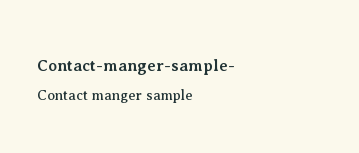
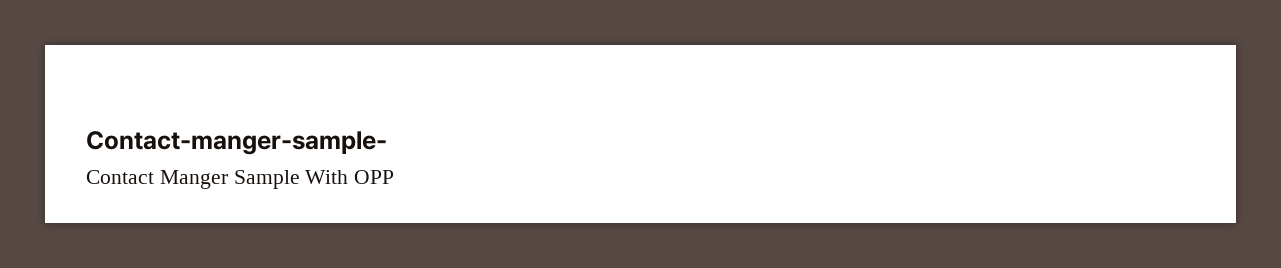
[92,89,193,103] manger sample -> [159,170,395,189] Manger Sample With OPP

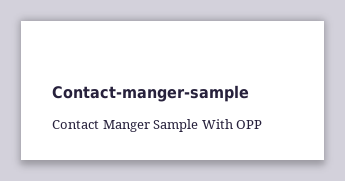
[86,131,387,155] Contact-manger-sample- -> [52,85,249,102] Contact-manger-sample

